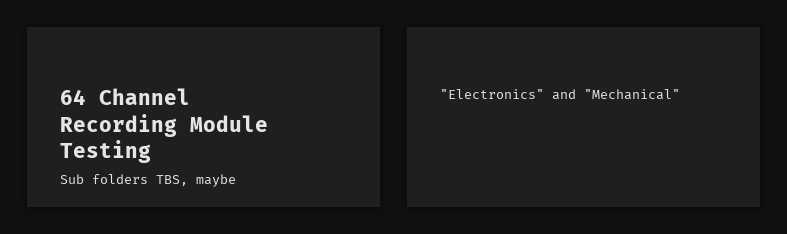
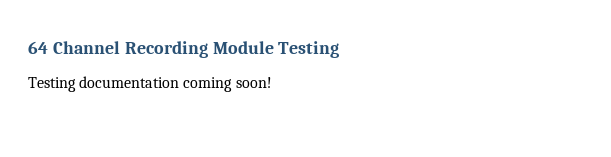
[60,174,236,187] [440,89,680,100] Sub folders TBS, maybe "Electronics" and "Mechanical" -> [28,76,272,92] Testing documentation coming soon!

